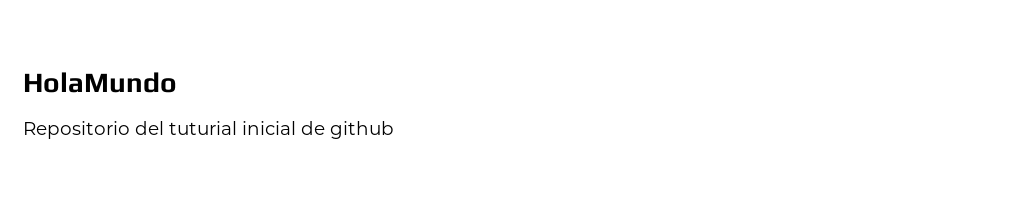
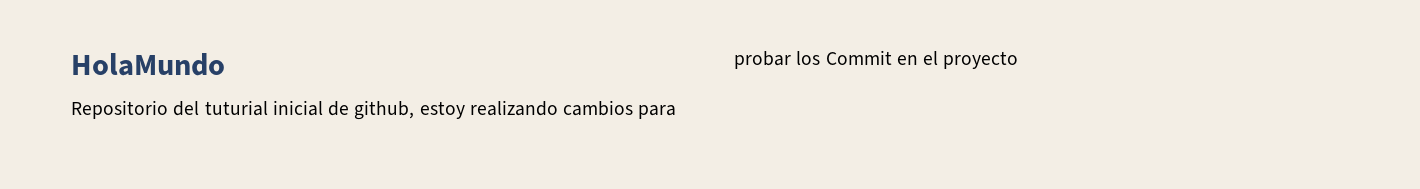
[330,121,394,139] github -> [354,100,677,120] [734,50,1019,69] github, estoy realizando cambios para probar los Commit en el proyecto

